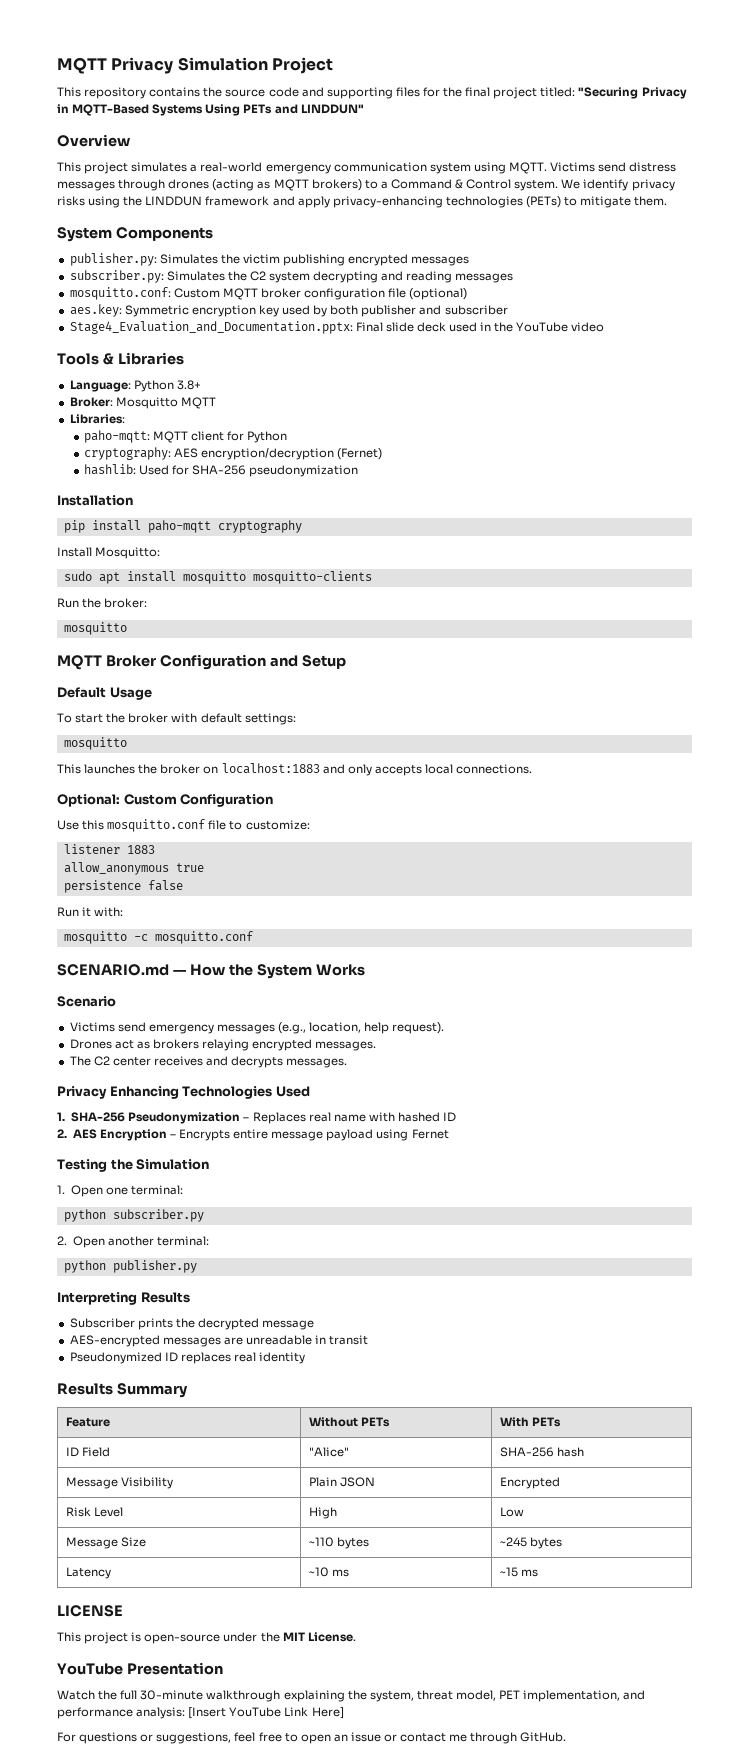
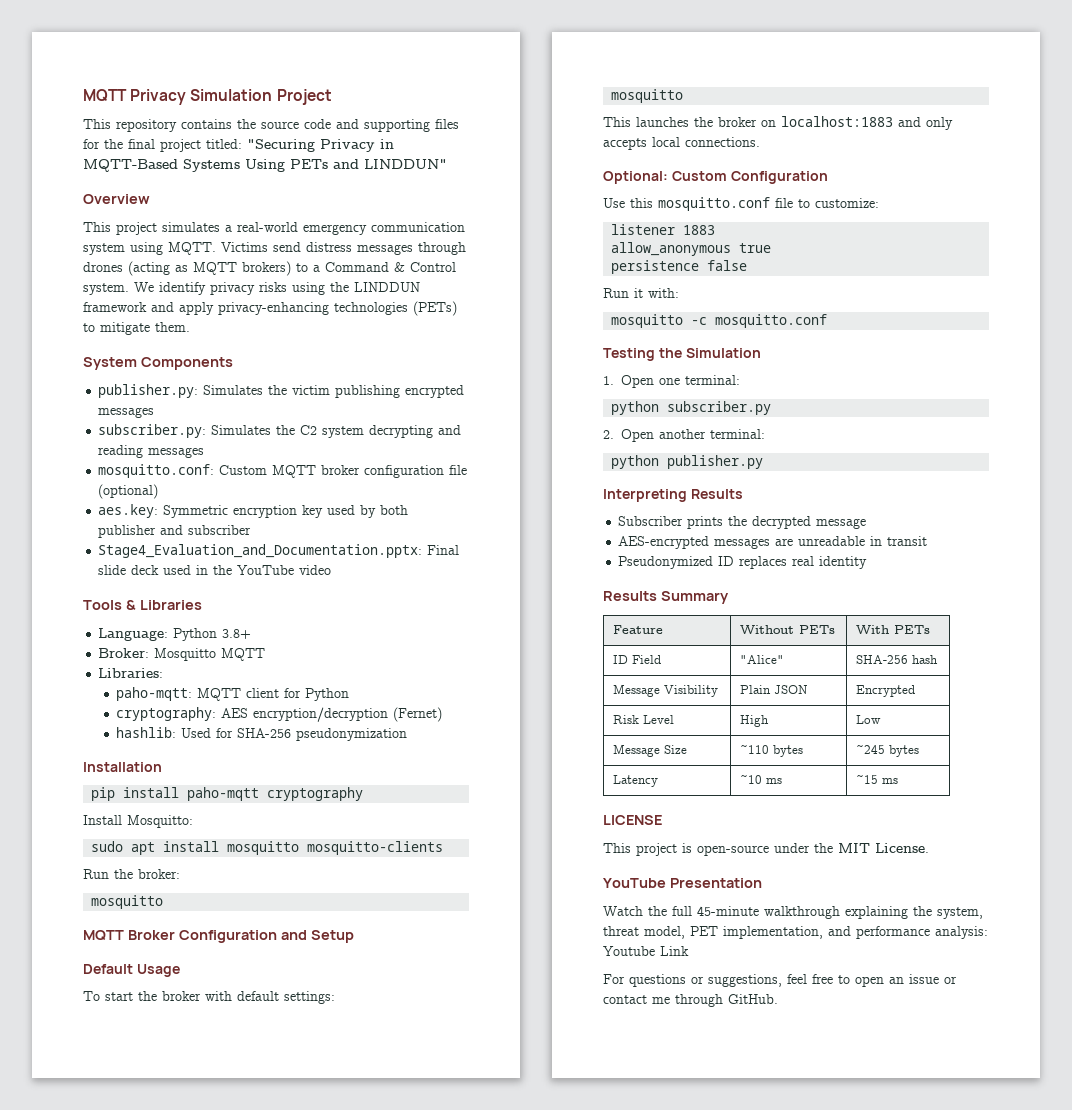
[57,964,365,979] [57,996,116,1007] [69,1022,445,1034] [69,1039,377,1051] [69,1056,348,1068] [57,1086,310,1099] [57,1112,457,1124] [57,1129,449,1141] // SCENARIO.md — How the System Works // Scenario // Victims send emergency messages (e.g., location, help request). // Drones act as brokers relaying encrypted messages. // The C2 center receives and decrypts messages. // Privacy Enhancing Technologies Used // 1. SHA-256 Pseudonymization – Replaces real name with hashed ID // 2. AES Encryption – Encrypts entire message payload using Fernet -> (828, 321) none
[140,1690,204,1700] 30-minute -> [697,906,759,916] 45-minute
[188,1707,282,1719] [Insert YouTube -> [603,946,655,956] Youtube
[311,1707,344,1719] Here] -> (689, 951) none

